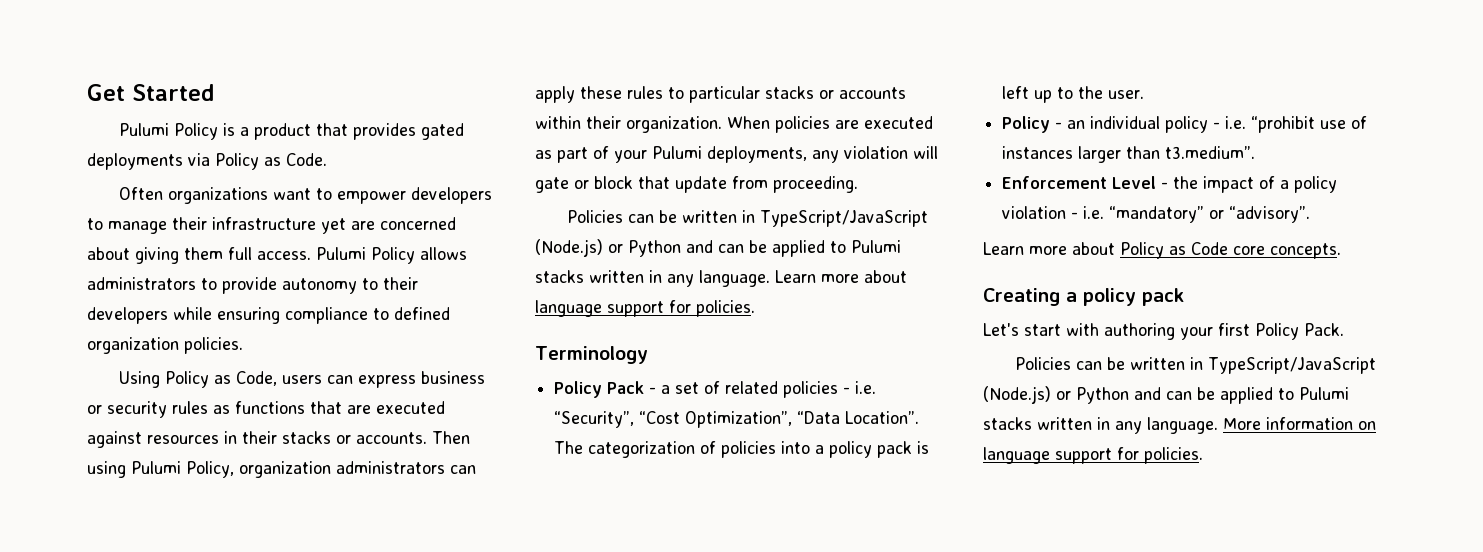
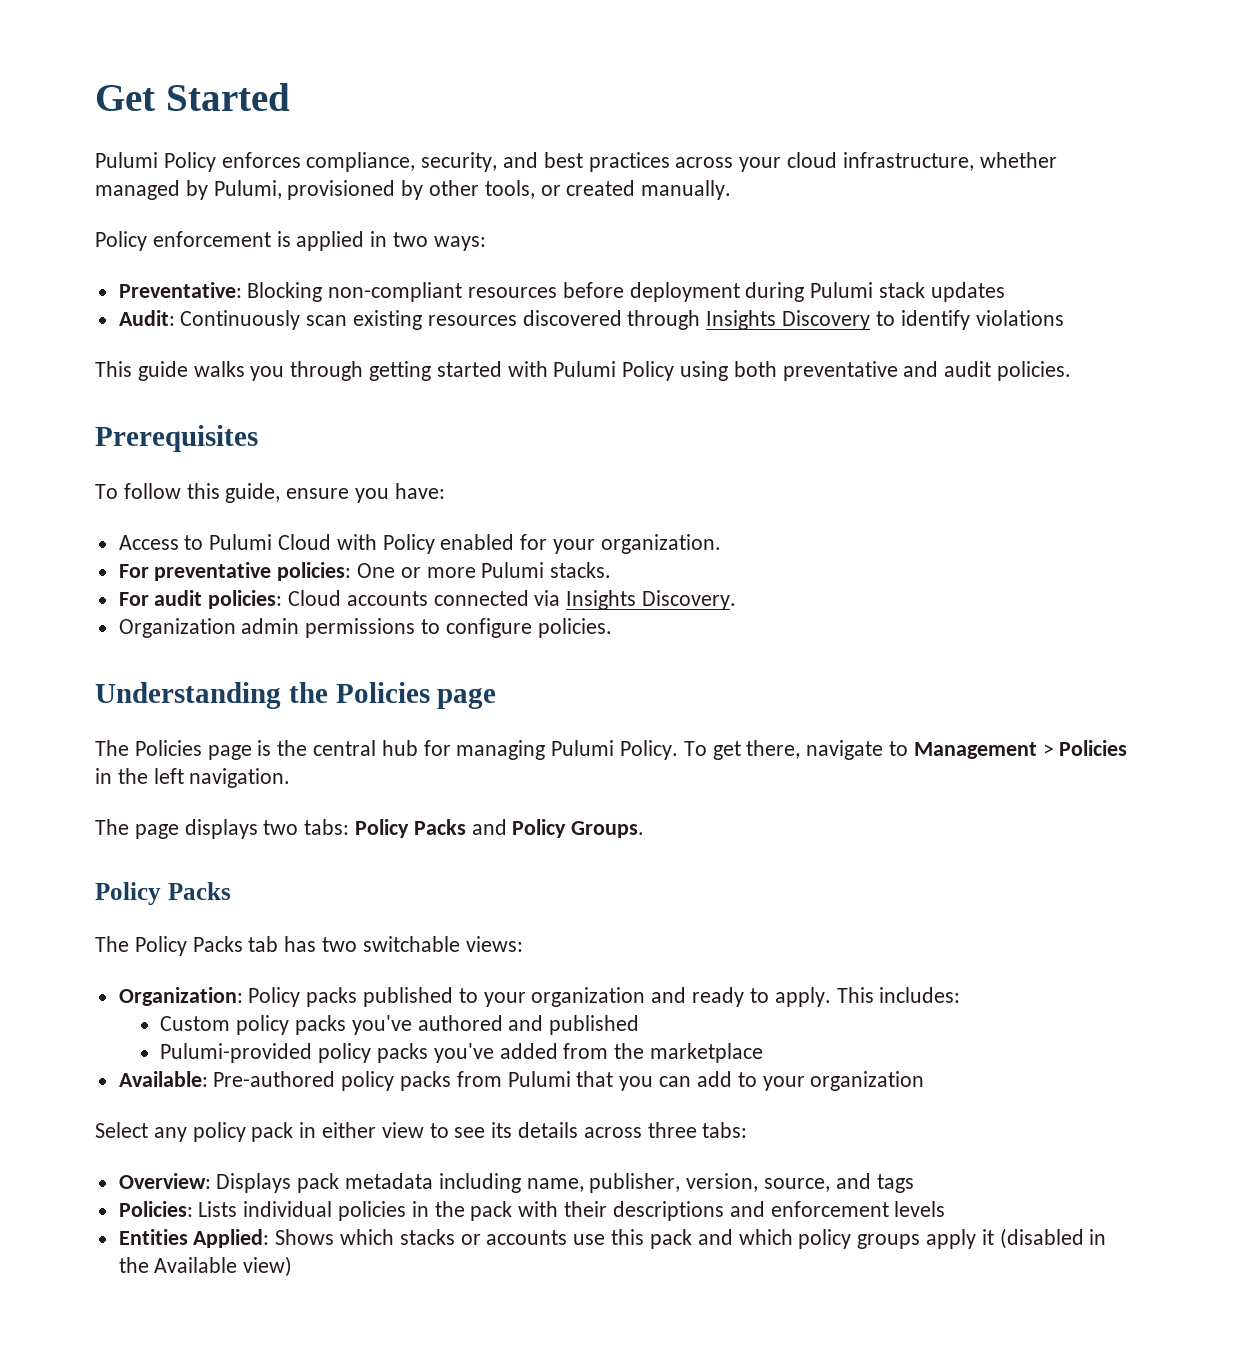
[223,123,465,140] [87,153,327,170] [119,187,493,204] [87,217,456,234] [87,247,467,264] [87,277,418,294] [87,307,450,324] [87,337,243,354] [119,371,486,388] [87,401,445,418] [87,431,470,448] [87,461,476,478] [535,86,906,103] [535,116,933,133] [535,146,938,163] [535,176,858,193] [567,210,929,227] [535,239,901,257] [535,270,907,287] [535,300,755,317] [535,346,648,364] [554,381,877,398] [554,411,920,428] [554,441,930,458] [1002,86,1145,103] [1002,116,1368,133] [1002,146,1256,163] [1002,176,1338,193] [1002,206,1311,223] [983,242,1341,259] [983,288,1184,306] [983,323,1344,340] [1015,357,1377,374] [983,386,1349,404] [983,417,1376,434] [983,447,1203,464] is a product that provides gated deployments via Policy as Code. // Often organizations want to empower developers to manage their infrastructure yet are concerned about giving them full access. Pulumi Policy allows administrators to provide autonomy to their developers while ensuring compliance to defined organization policies. // Using Policy as Code, users can express business or security rules as functions that are executed against resources in their stacks or accounts. Then using Pulumi Policy, organization administrators can apply these rules to particular stacks or accounts within their organization. When policies are executed as part of your Pulumi deployments, any violation will gate or block that update from proceeding. // Policies can be written in TypeScript/JavaScript (Node.js) or Python and can be applied to Pulumi stacks written in any language. Learn more about language support for policies. // Terminology // Policy Pack - a set of related policies - i.e. “Security”, “Cost Optimization”, “Data Location”. The categorization of policies into a policy pack is left up to the user. // Policy - an individual policy - i.e. “prohibit use of instances larger than t3.medium”. // Enforcement Level - the impact of a policy violation - i.e. “mandatory” or “advisory”. // Learn more about Policy as Code core concepts. // Creating a policy pack // Let's start with authoring your first Policy Pack. // Policies can be written in TypeScript/JavaScript (Node.js) or Python and can be applied to Pulumi stacks written in any language. More information on language support for policies. -> [221,152,1057,172] [95,180,732,200] [95,231,486,251] [118,282,1005,302] [118,310,1064,330] [95,361,1072,381] [95,425,258,452] [95,483,445,503] [118,534,721,554] [118,562,612,581] [118,590,737,610] [118,618,612,638] [95,682,497,709] [95,740,1128,760] [95,768,291,788] [95,819,645,839] [95,882,231,905] [95,936,523,956] [118,987,961,1007] [160,1015,640,1035] [160,1043,764,1063] [118,1071,925,1091] [95,1122,748,1142] [118,1173,914,1193] [118,1201,946,1221] [118,1228,1107,1249] [118,1256,293,1277] enforces compliance, security, and best practices across your cloud infrastructure, whether managed by Pulumi, provisioned by other tools, or created manually. // Policy enforcement is applied in two ways: // Preventative: Blocking non-compliant resources before deployment during Pulumi stack updates // Audit: Continuously scan existing resources discovered through Insights Discovery to identify violations // This guide walks you through getting started with Pulumi Policy using both preventative and audit policies. // Prerequisites // To follow this guide, ensure you have: // Access to Pulumi Cloud with Policy enabled for your organization. // For preventative policies: One or more Pulumi stacks. // For audit policies: Cloud accounts connected via Insights Discovery. // Organization admin permissions to configure policies. // Understanding the Policies page // The Policies page is the central hub for managing Pulumi Policy. To get there, navigate to Management > Policies in the left navigation. // The page displays two tabs: Policy Packs and Policy Groups. // Policy Packs // The Policy Packs tab has two switchable views: // Organization: Policy packs published to your organization and ready to apply. This includes: // Custom policy packs you've authored and published // Pulumi-provided policy packs you've added from the marketplace // Available: Pre-authored policy packs from Pulumi that you can add to your organization // Select any policy pack in either view to see its details across three tabs: // Overview: Displays pack metadata including name, publisher, version, source, and tags // Policies: Lists individual policies in the pack with their descriptions and enforcement levels // Entities Applied: Shows which stacks or accounts use this pack and which policy groups apply it (disabled in the Available view)

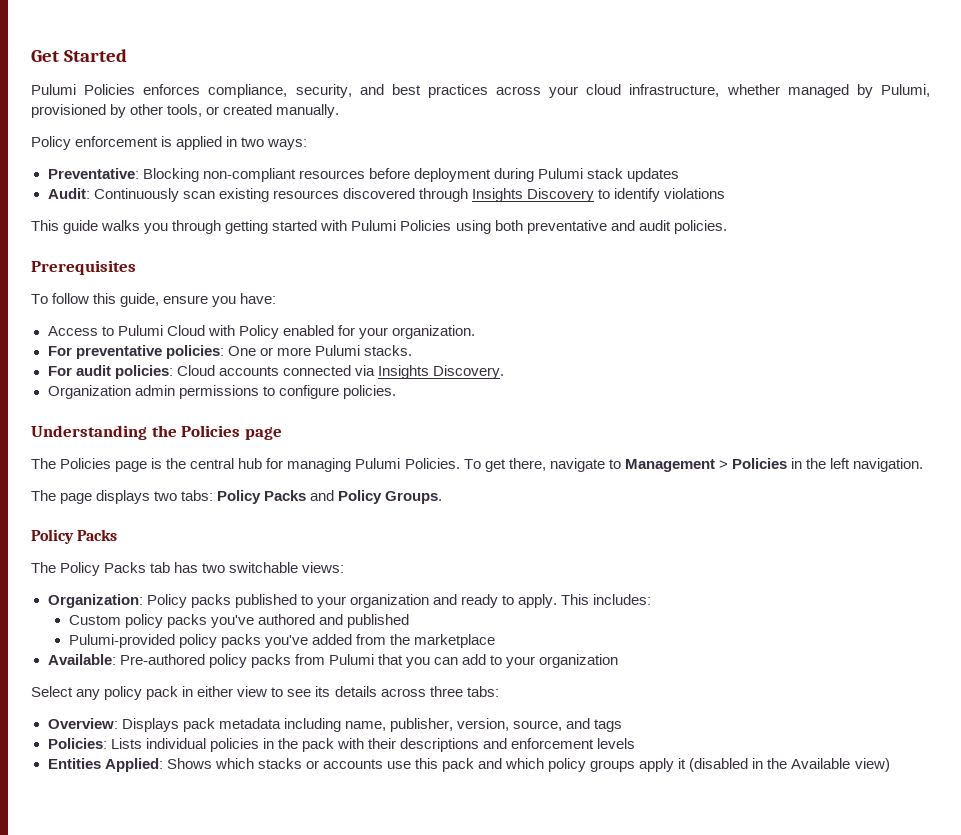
[163,152,216,172] Policy -> [84,84,136,95] Policies
[622,361,675,381] Policy -> [400,220,452,231] Policies
[620,740,679,760] Policy. -> [404,458,460,469] Policies.

